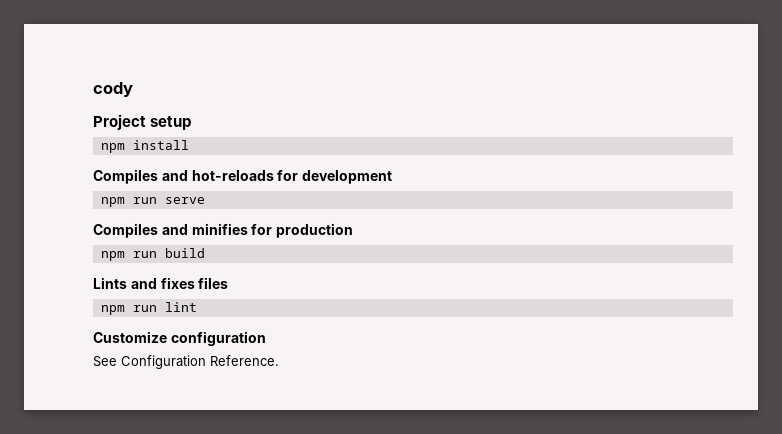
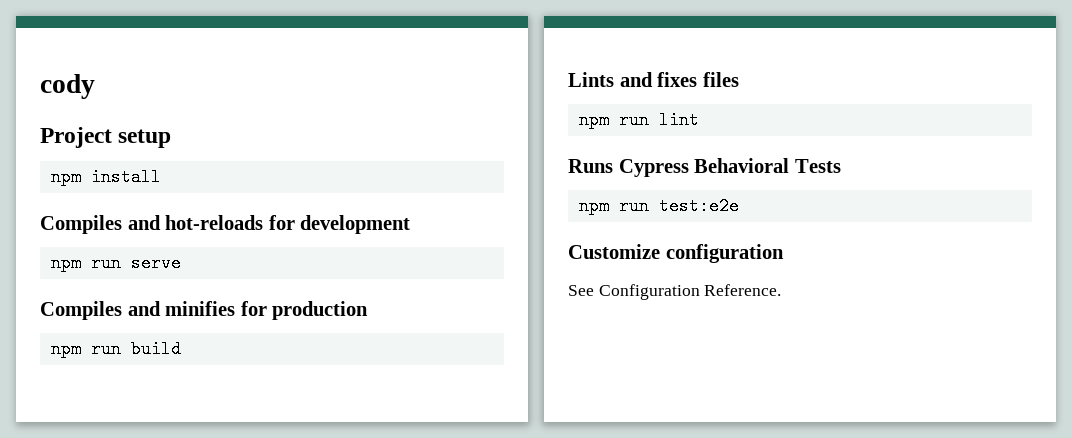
(197, 307) none -> [568,158,841,177] [578,197,739,215] // Runs Cypress Behavioral Tests // npm run test:e2e

